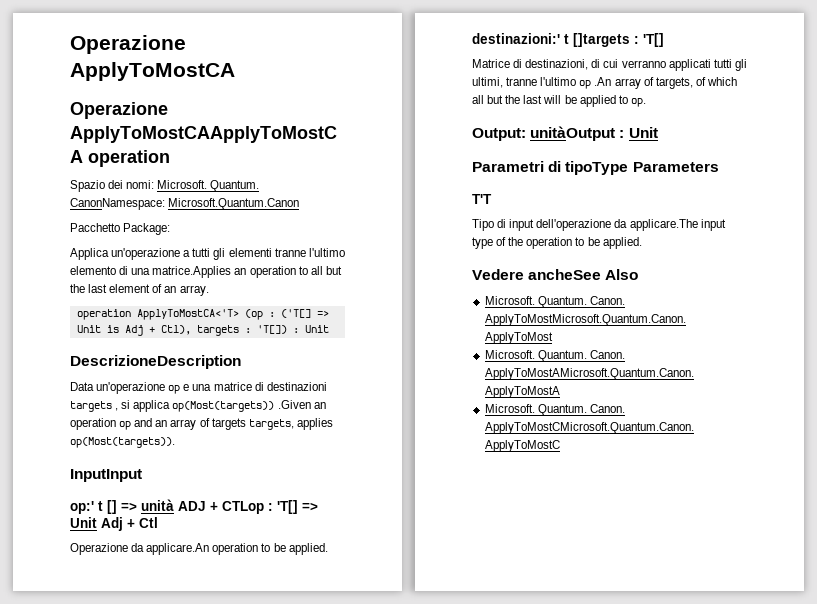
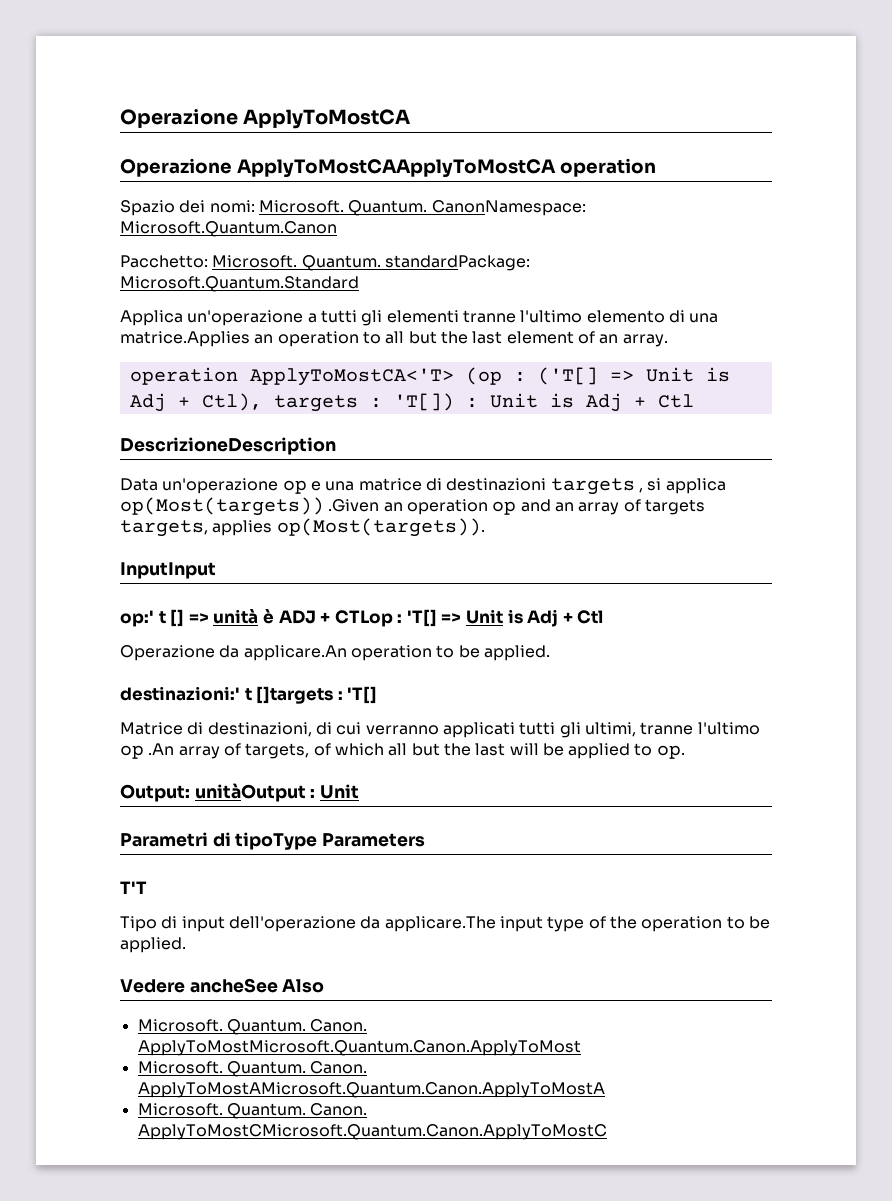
[70,223,171,235] Pacchetto Package: -> [120,255,530,271] [120,276,359,292] Pacchetto: Microsoft. Quantum. standardPackage: Microsoft.Quantum.Standard
(329, 329) none -> [549,393,694,412] is Adj + Ctl
(174, 505) none -> [262,609,274,624] è
(97, 522) none -> [507,609,523,624] is

